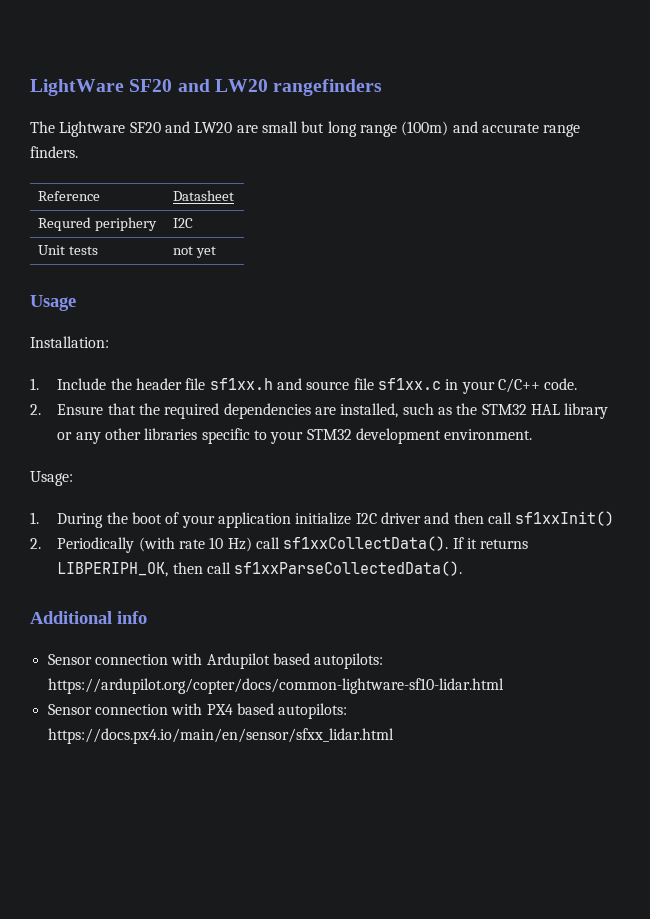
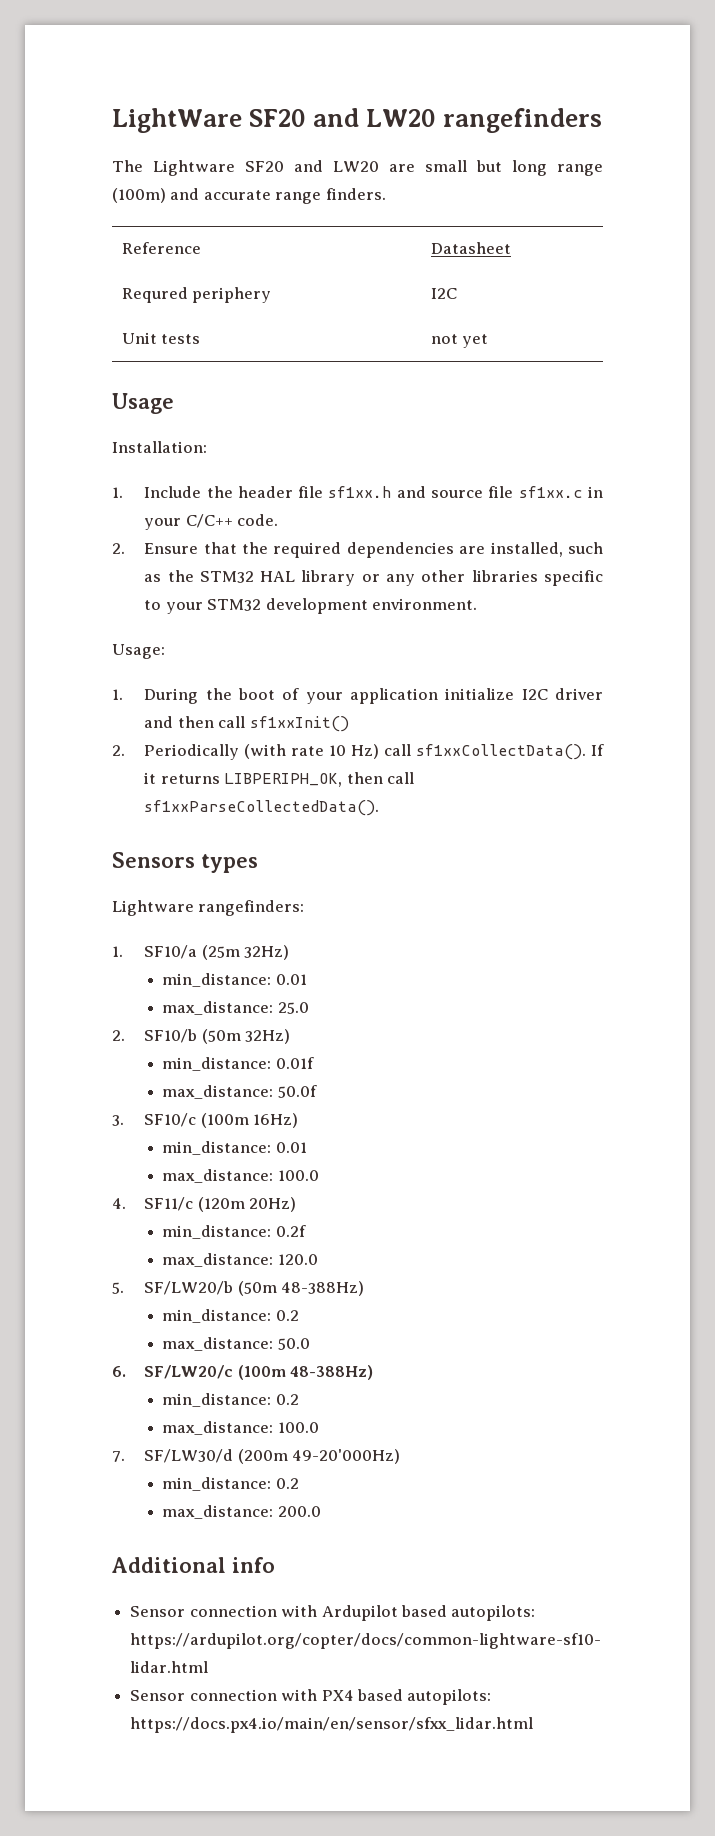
(463, 568) none -> [112,852,258,873] [112,900,305,916] [112,945,290,960] [162,973,307,987] [162,1001,309,1015] [112,1029,291,1044] [162,1057,314,1071] [162,1085,317,1099] [112,1113,299,1128] [162,1141,307,1155] [162,1169,319,1183] [112,1197,297,1212] [162,1225,306,1239] [162,1253,318,1267] [112,1281,365,1296] [162,1309,299,1323] [162,1337,310,1351] [112,1365,374,1380] [162,1393,299,1407] [162,1421,319,1435] [112,1449,401,1464] [162,1477,299,1491] [162,1505,321,1519] // Sensors types // Lightware rangefinders: // 1. SF10/a (25m 32Hz) // min_distance: 0.01 // max_distance: 25.0 // 2. SF10/b (50m 32Hz) // min_distance: 0.01f // max_distance: 50.0f // 3. SF10/c (100m 16Hz) // min_distance: 0.01 // max_distance: 100.0 // 4. SF11/c (120m 20Hz) // min_distance: 0.2f // max_distance: 120.0 // 5. SF/LW20/b (50m 48-388Hz) // min_distance: 0.2 // max_distance: 50.0 // 6. SF/LW20/c (100m 48-388Hz) // min_distance: 0.2 // max_distance: 100.0 // 7. SF/LW30/d (200m 49-20'000Hz) // min_distance: 0.2 // max_distance: 200.0

